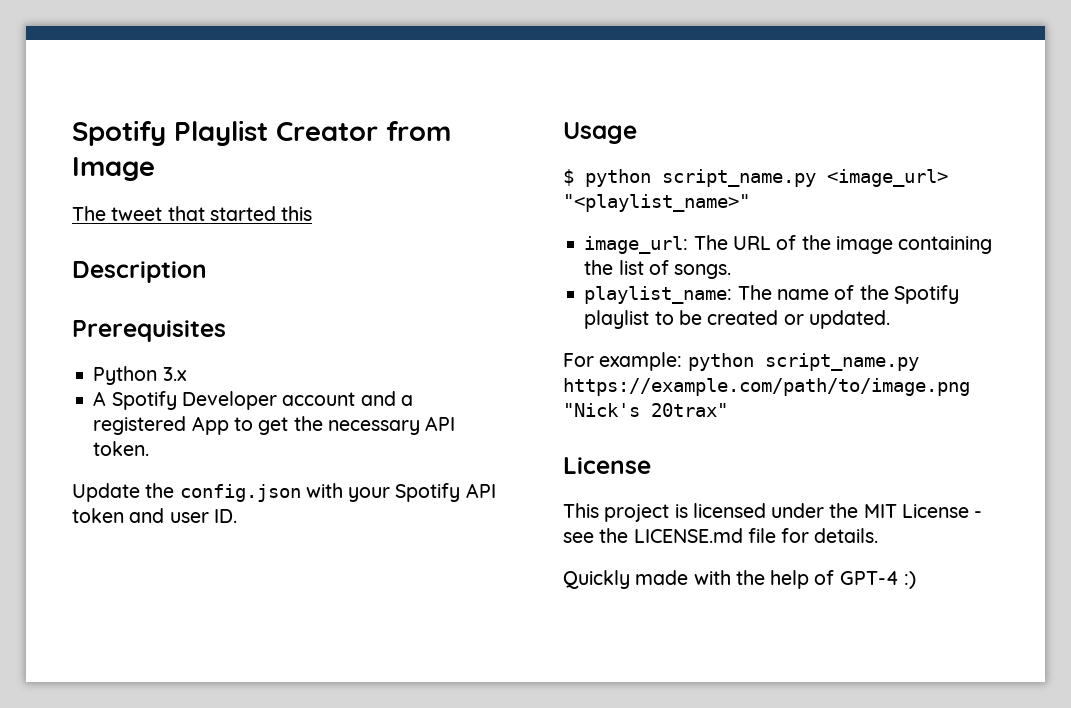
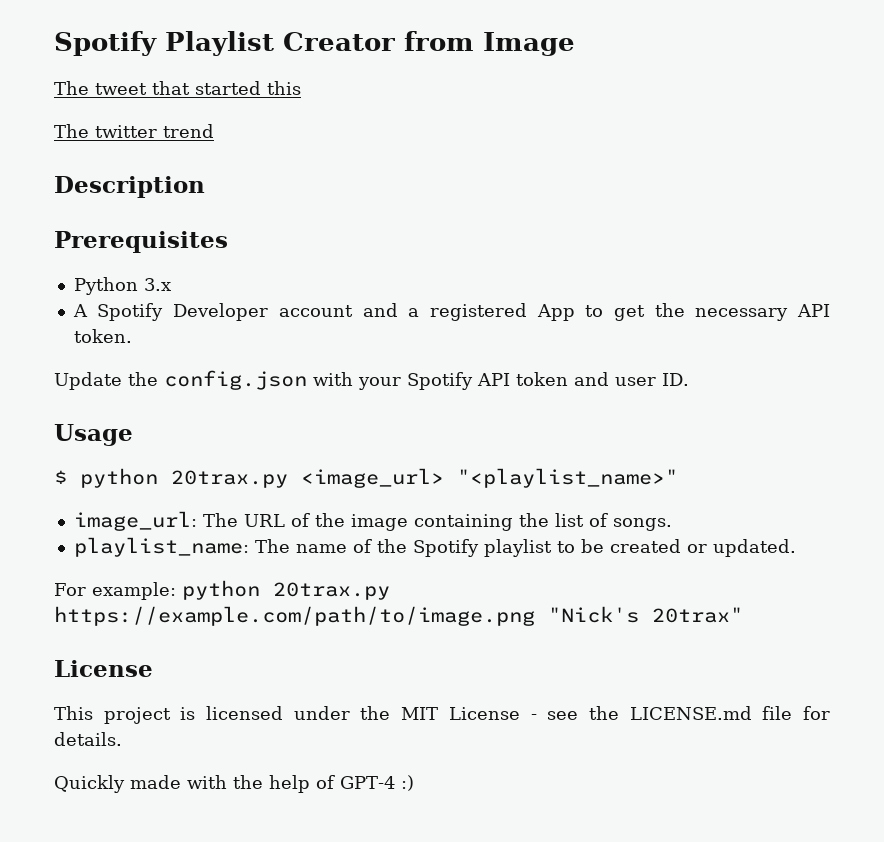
(313, 213) none -> [54,124,214,138] // The twitter trend
[662,169,816,187] script_name.py -> [171,470,288,488] 20trax.py
[764,353,919,371] script_name.py -> [272,582,390,600] 20trax.py

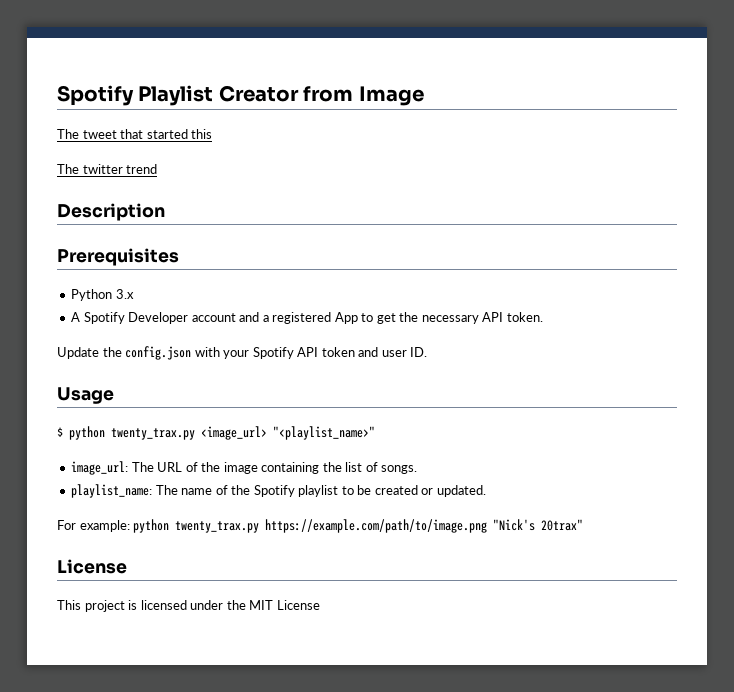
[171,470,288,488] 20trax.py -> [111,428,195,440] twenty_trax.py
[272,582,390,600] 20trax.py -> [175,521,260,533] twenty_trax.py
[530,706,831,720] [54,732,122,746] [54,775,414,793] - see the LICENSE.md file for details. // Quickly made with the help of GPT-4 :) -> (320, 605) none

